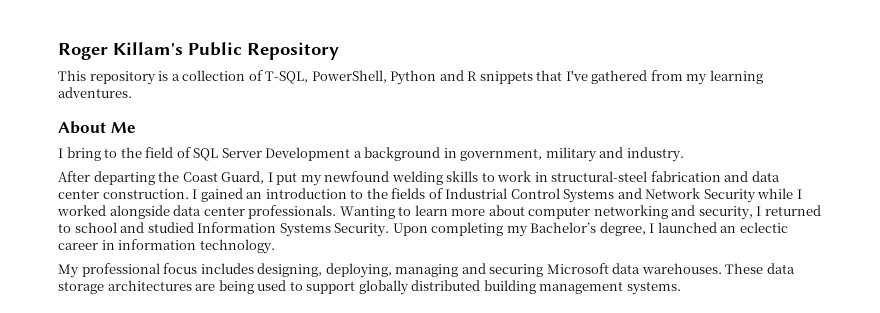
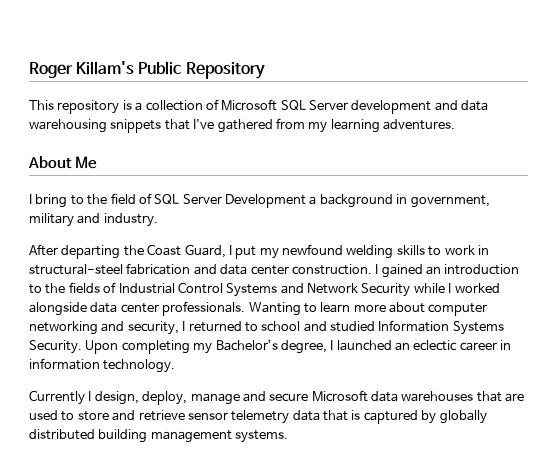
[265,70,478,85] T-SQL, PowerShell, Python and R -> [221,99,489,114] [29,119,107,133] Microsoft SQL Server development and data warehousing
[58,263,795,278] [58,280,356,294] My professional focus includes designing, deploying, managing and securing Microsoft data warehouses. These data storage architectures are being used to support -> [29,390,525,405] [29,410,437,424] Currently I design, deploy, manage and secure Microsoft data warehouses that are used to store and retrieve sensor telemetry data that is captured by

